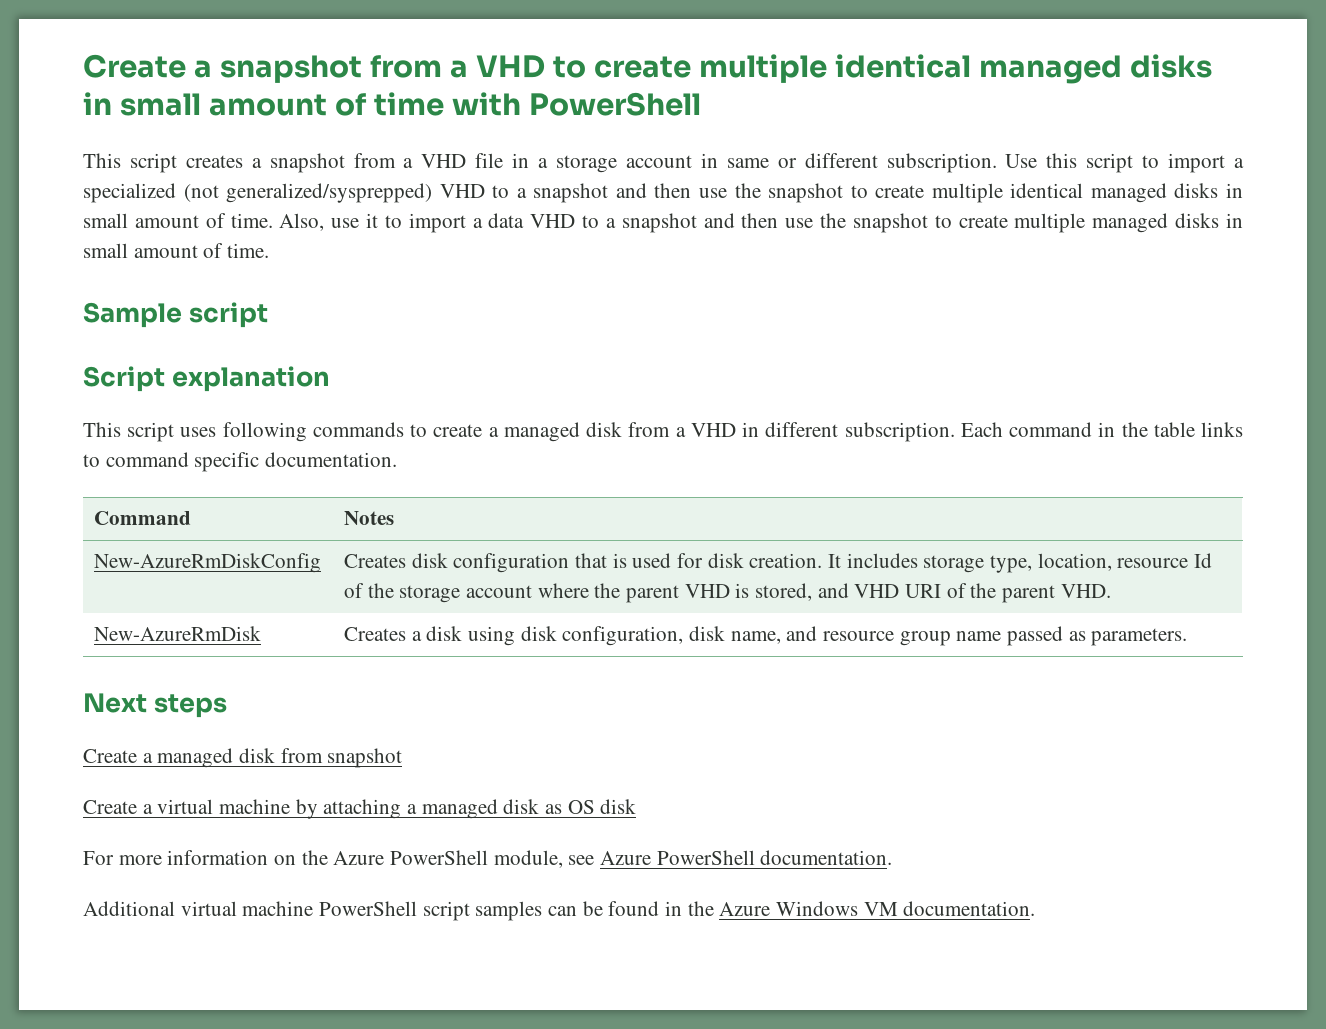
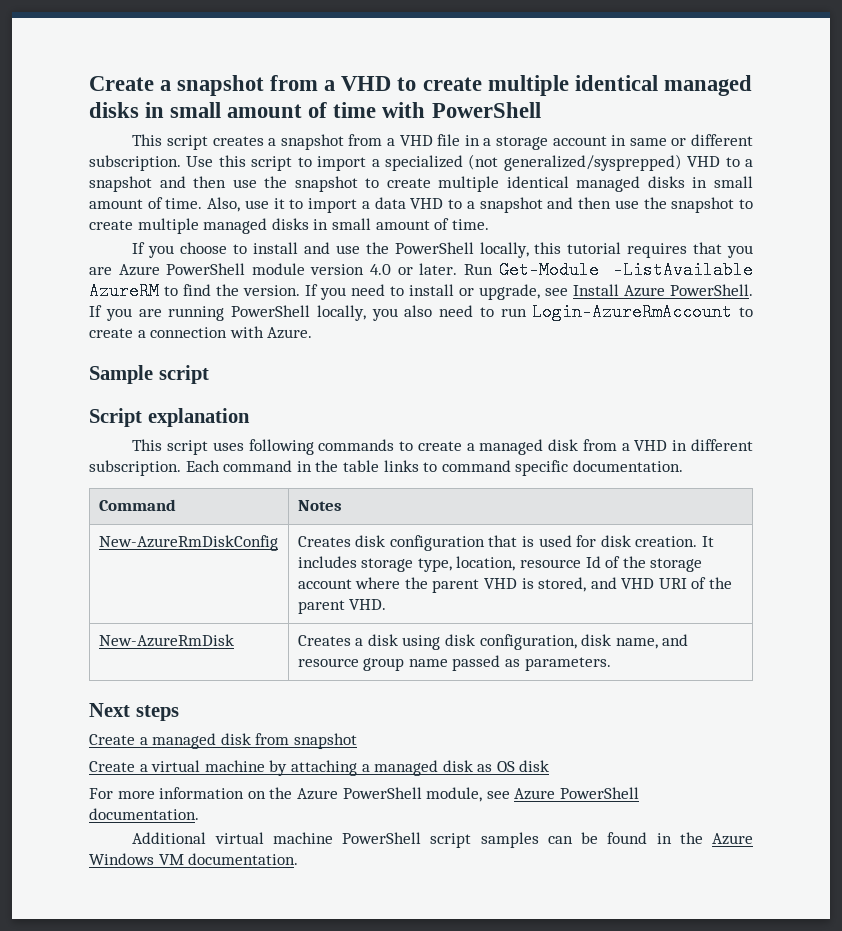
(270, 250) none -> [132,242,753,258] [89,261,753,279] [89,282,753,300] [89,303,753,321] [89,326,313,339] // If you choose to install and use the PowerShell locally, this tutorial requires that you are Azure PowerShell module version 4.0 or later. Run Get-Module -ListAvailable AzureRM to find the version. If you need to install or upgrade, see Install Azure PowerShell. If you are running PowerShell locally, you also need to run Login-AzureRmAccount to create a connection with Azure.

